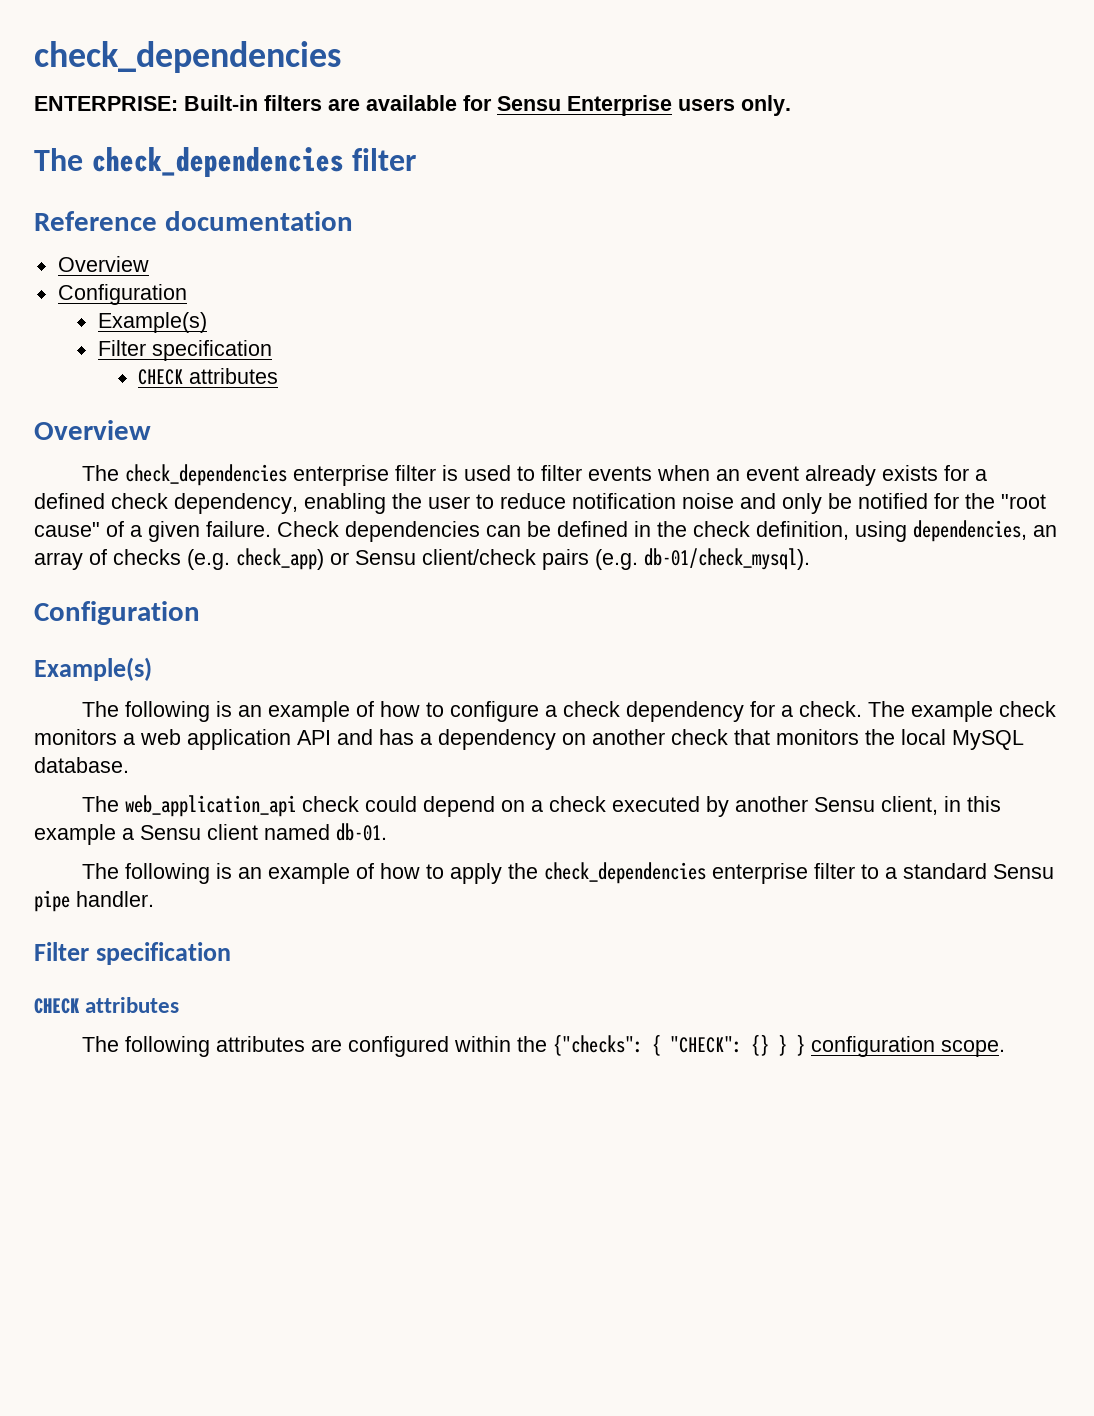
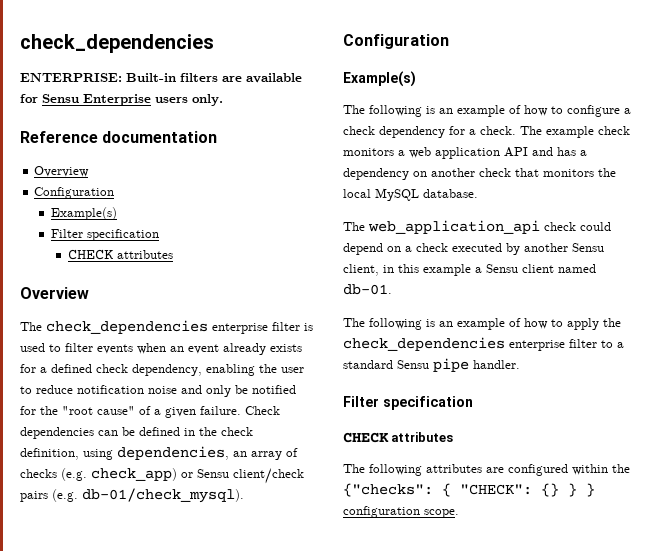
[34,147,417,177] // The check_dependencies filter -> (223, 100) none

